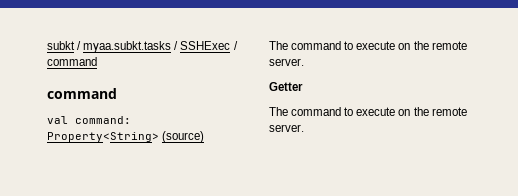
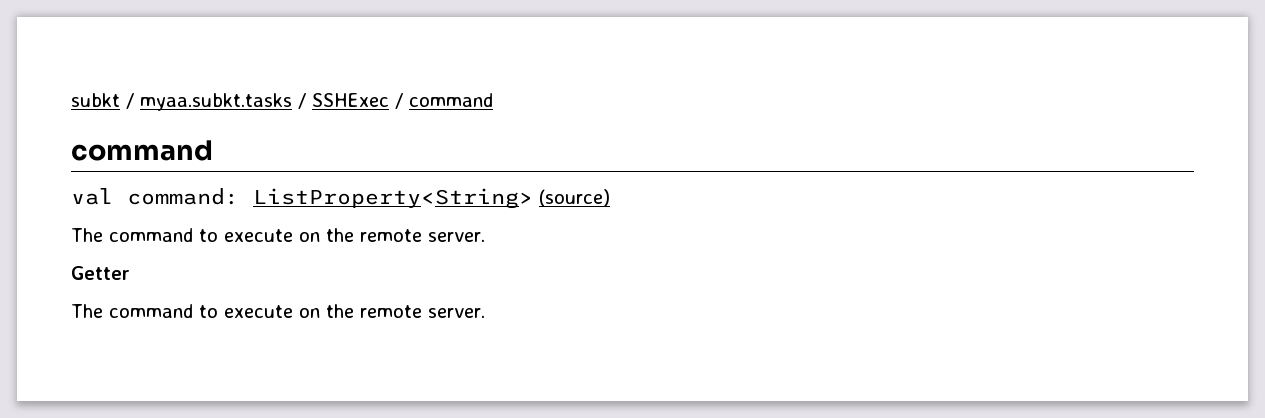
[47,132,159,142] Property<String> -> [253,188,533,209] ListProperty<String>

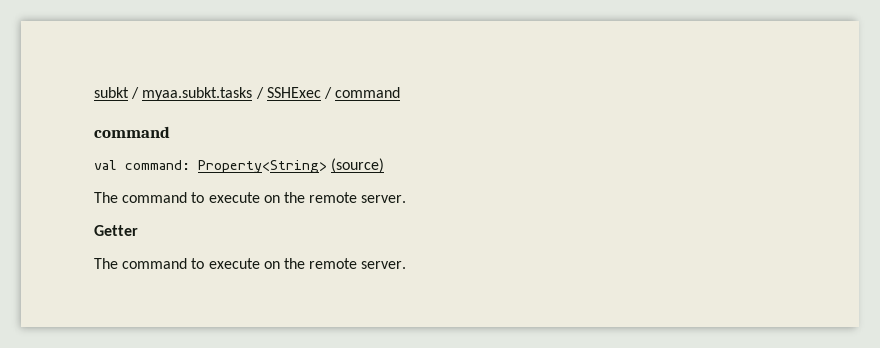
[253,188,533,209] ListProperty<String> -> [198,160,327,173] Property<String>

